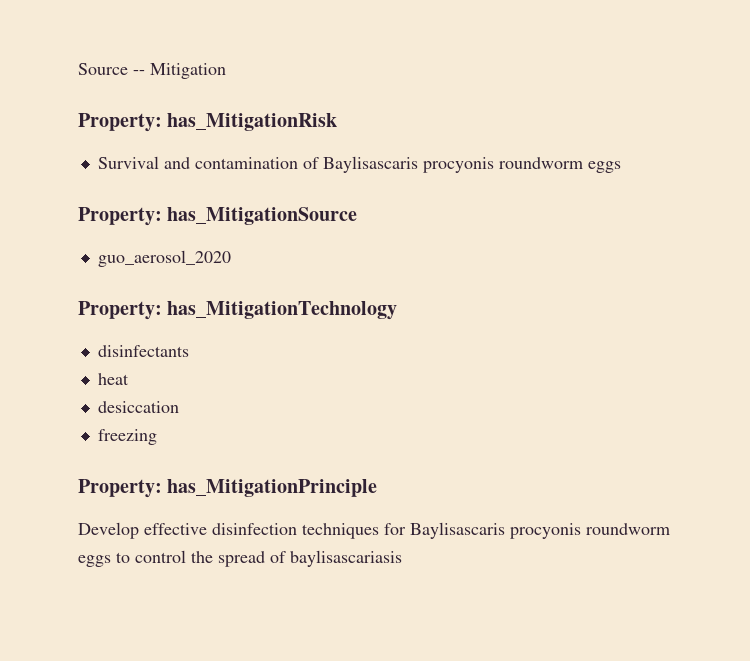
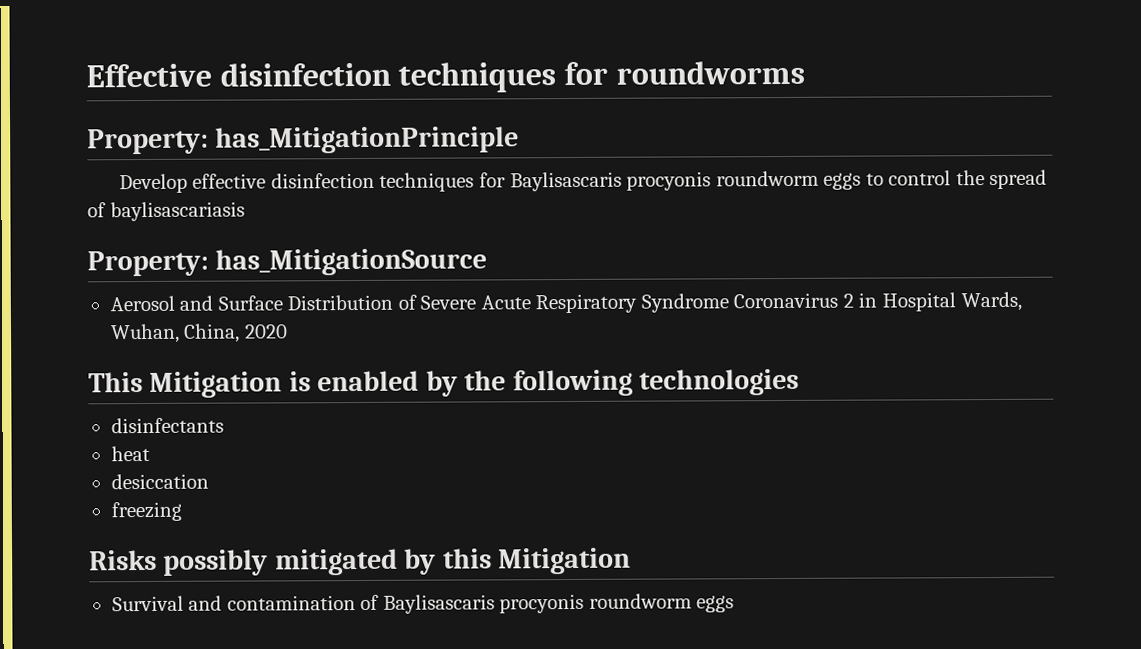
[78,63,226,79] [78,113,338,132] [97,156,621,173] [78,207,358,226] [97,250,231,267] [78,301,398,320] [97,345,189,357] [97,373,129,385] [97,401,179,413] [97,429,157,445] Source -- Mitigation // Property: has_MitigationRisk // Survival and contamination of Baylisascaris procyonis roundworm eggs // Property: has_MitigationSource // guo_aerosol_2020 // Property: has_MitigationTechnology // disinfectants // heat // desiccation // freezing -> [86,60,805,93] Effective disinfection techniques for roundworms
(402, 558) none -> [87,248,488,277] [109,291,1022,314] [109,323,288,344] [88,368,799,398] [110,417,224,434] [110,445,150,462] [110,473,209,490] [110,501,182,522] [89,547,632,576] [111,593,735,614] // Property: has_MitigationSource // Aerosol and Surface Distribution of Severe Acute Respiratory Syndrome Coronavirus 2 in Hospital Wards, Wuhan, China, 2020 // This Mitigation is enabled by the following technologies // disinfectants // heat // desiccation // freezing // Risks possibly mitigated by this Mitigation // Survival and contamination of Baylisascaris procyonis roundworm eggs

